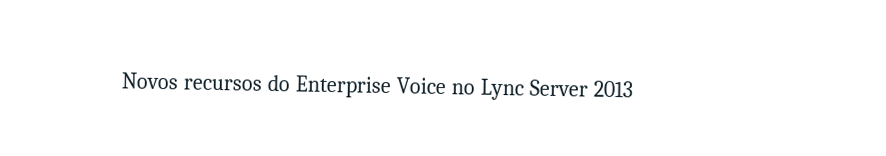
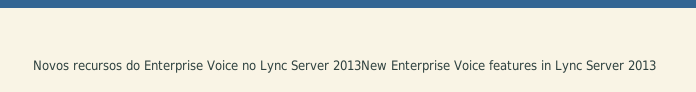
(588, 88) none -> [332,60,624,73] 2013New Enterprise Voice features in Lync Server

